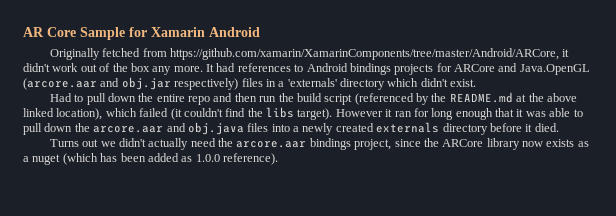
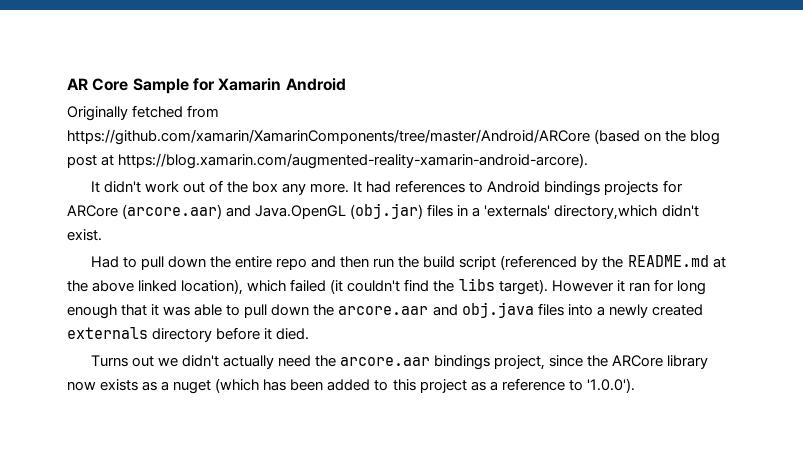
[169,48,570,60] https://github.com/xamarin/XamarinComponents/tree/master/Android/ARCore, it -> [67,129,721,145] [67,153,589,169] [90,181,100,193] https://github.com/xamarin/XamarinComponents/tree/master/Android/ARCore (based on the blog post at https://blog.xamarin.com/augmented-reality-xamarin-android-arcore). // It
(495, 68) none -> [122,204,223,219] (arcore.aar)
[23,77,239,90] (arcore.aar and obj.jar respectively) -> [350,203,424,219] (obj.jar)
[340,78,419,90] directory which -> [554,205,658,220] directory,which
[181,153,278,165] as 1.0.0 reference). -> [374,378,635,393] to this project as a reference to '1.0.0').

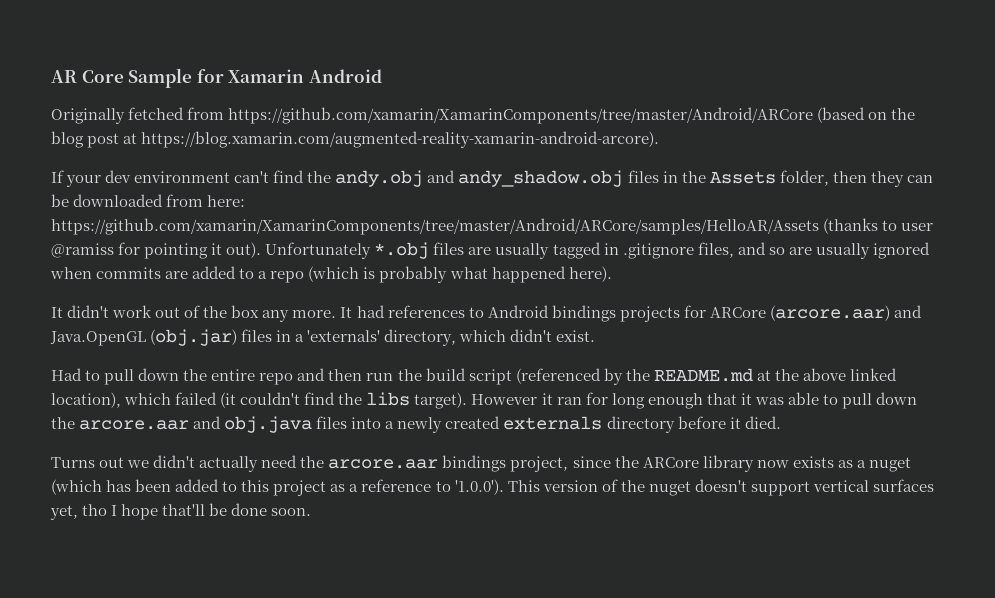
(589, 161) none -> [51,170,933,187] [51,194,246,207] [51,218,934,235] [51,242,930,259] [50,266,612,283] // If your dev environment can't find the andy.obj and andy_shadow.obj files in the Assets folder, then they can be downloaded from here: https://github.com/xamarin/XamarinComponents/tree/master/Android/ARCore/samples/HelloAR/Assets (thanks to user @ramiss for pointing it out). Unfortunately *.obj files are usually tagged in .gitignore files, and so are usually ignored when commits are added to a repo (which is probably what happened here).
[554,205,658,220] directory,which -> [384,329,507,346] directory, which
(635, 385) none -> [507,479,934,496] [50,503,312,520] This version of the nuget doesn't support vertical surfaces yet, tho I hope that'll be done soon.

